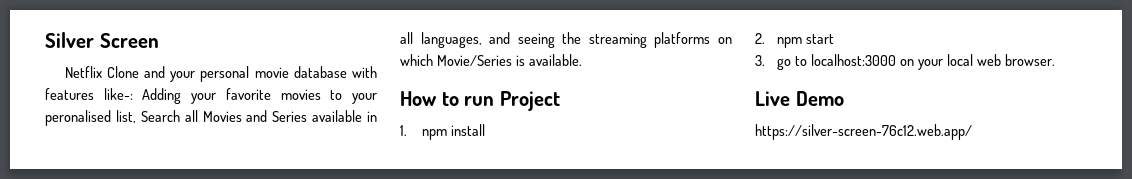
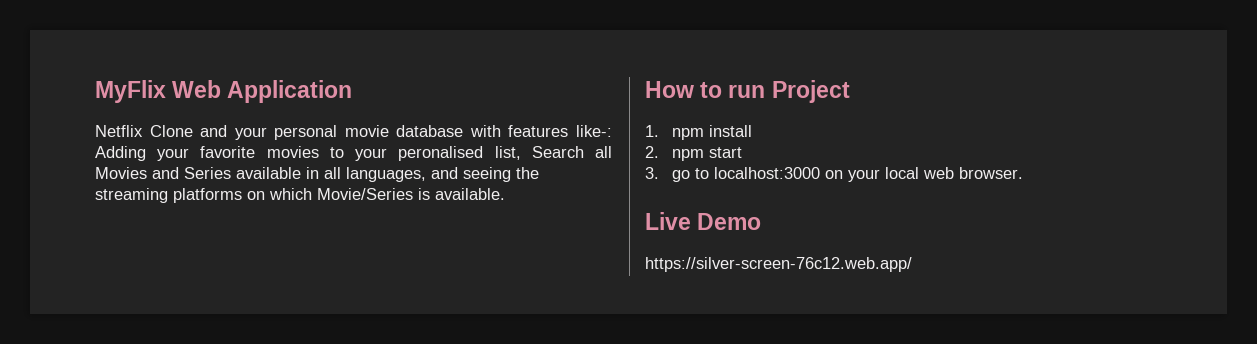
[45,32,159,48] Silver Screen -> [95,80,353,103] MyFlix Web Application

